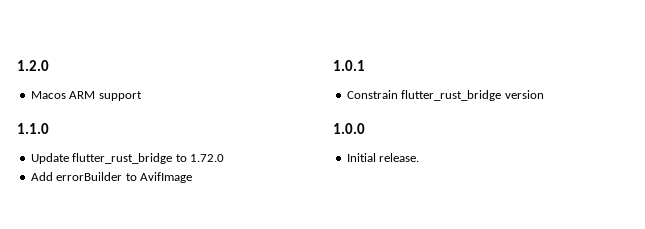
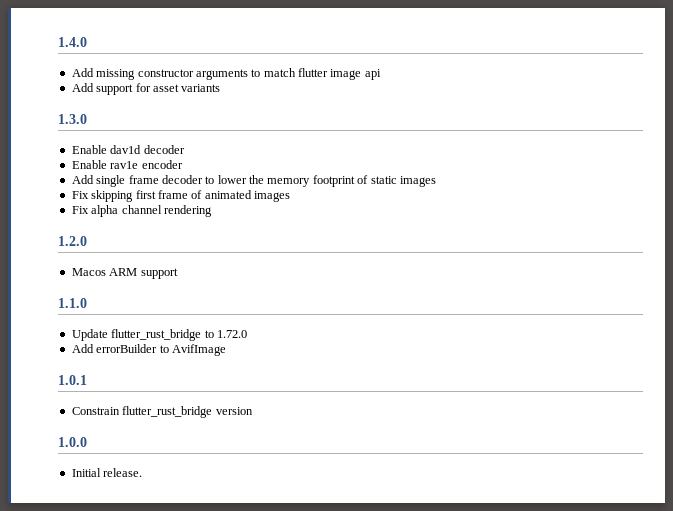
(17, 65) none -> [58,37,87,47] [71,68,381,80] [71,83,221,95] [58,114,87,124] [71,145,185,154] [71,160,183,169] [71,175,436,187] [71,190,290,202] [71,205,212,217] 1.4.0 // Add missing constructor arguments to match flutter image api // Add support for asset variants // 1.3.0 // Enable dav1d decoder // Enable rav1e encoder // Add single frame decoder to lower the memory footprint of static images // Fix skipping first frame of animated images // Fix alpha channel rendering //

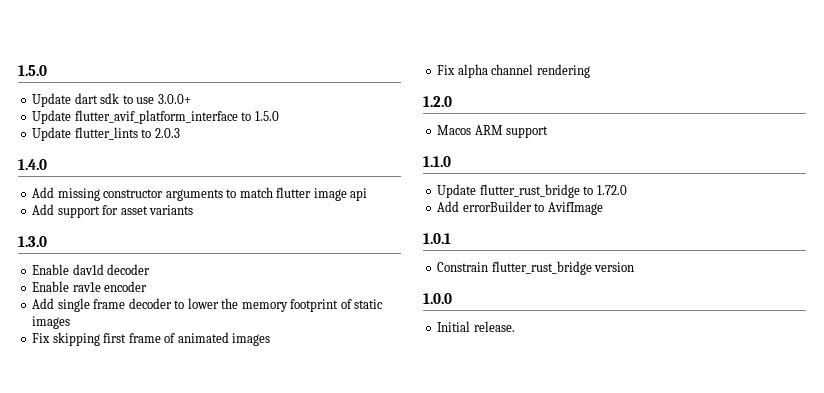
(58, 42) none -> [18,65,47,76] [32,93,191,107] [32,110,279,124] [32,127,180,141] 1.5.0 // Update dart sdk to use 3.0.0+ // Update flutter_avif_platform_interface to 1.5.0 // Update flutter_lints to 2.0.3 //

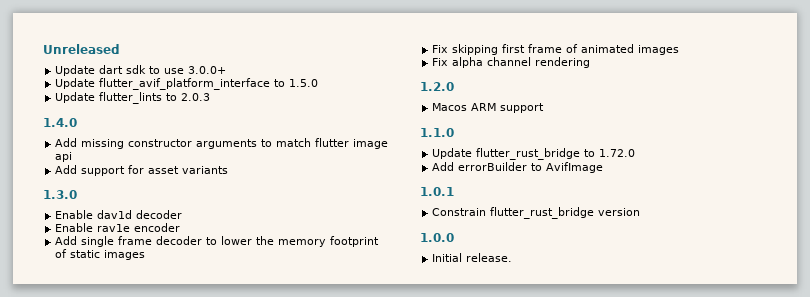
[18,65,47,76] 1.5.0 -> [43,44,120,54] Unreleased

